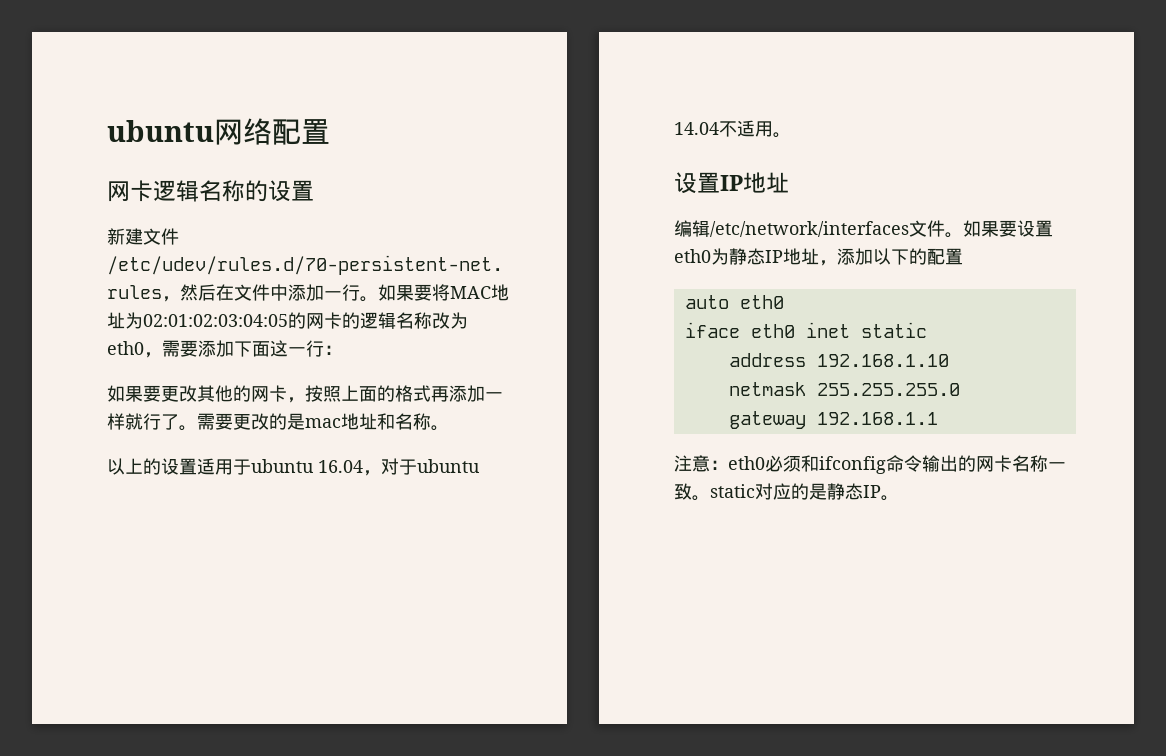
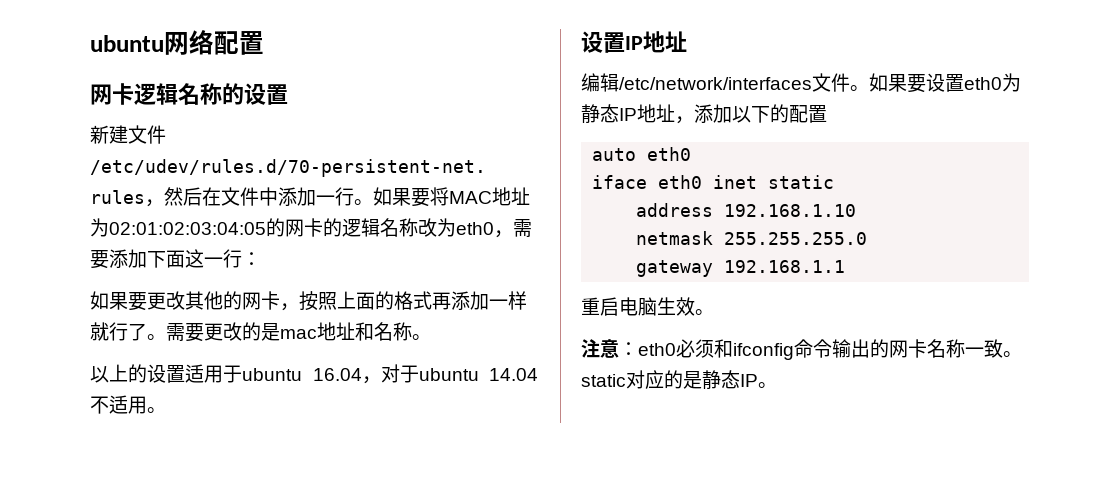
(938, 418) none -> [581,297,714,316] // 重启电脑生效。

